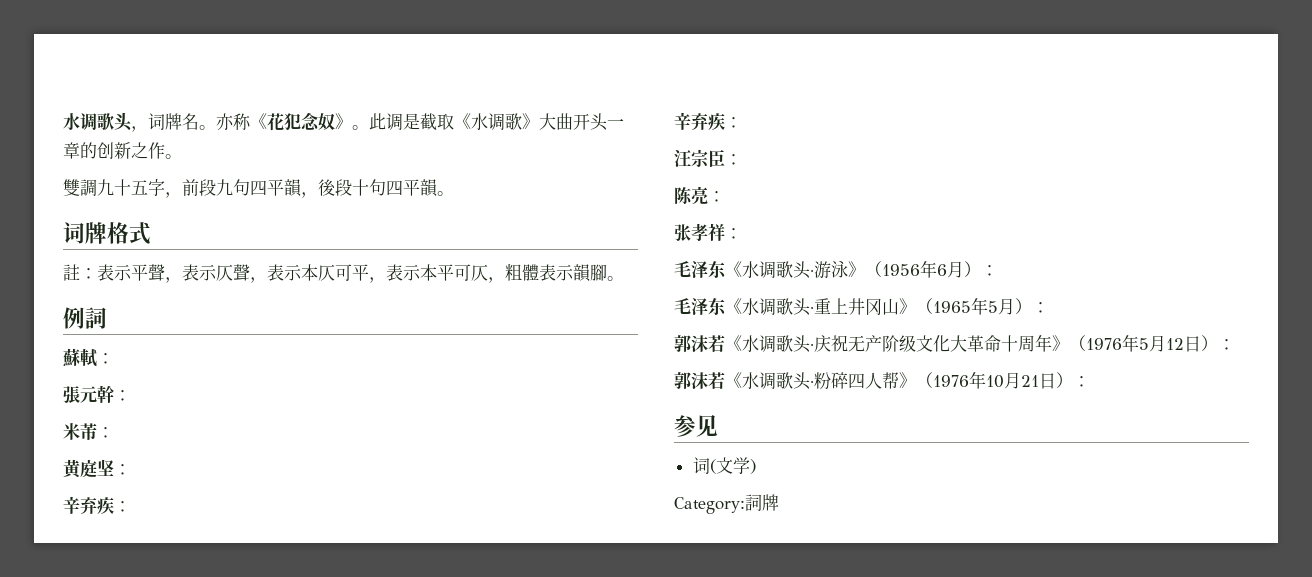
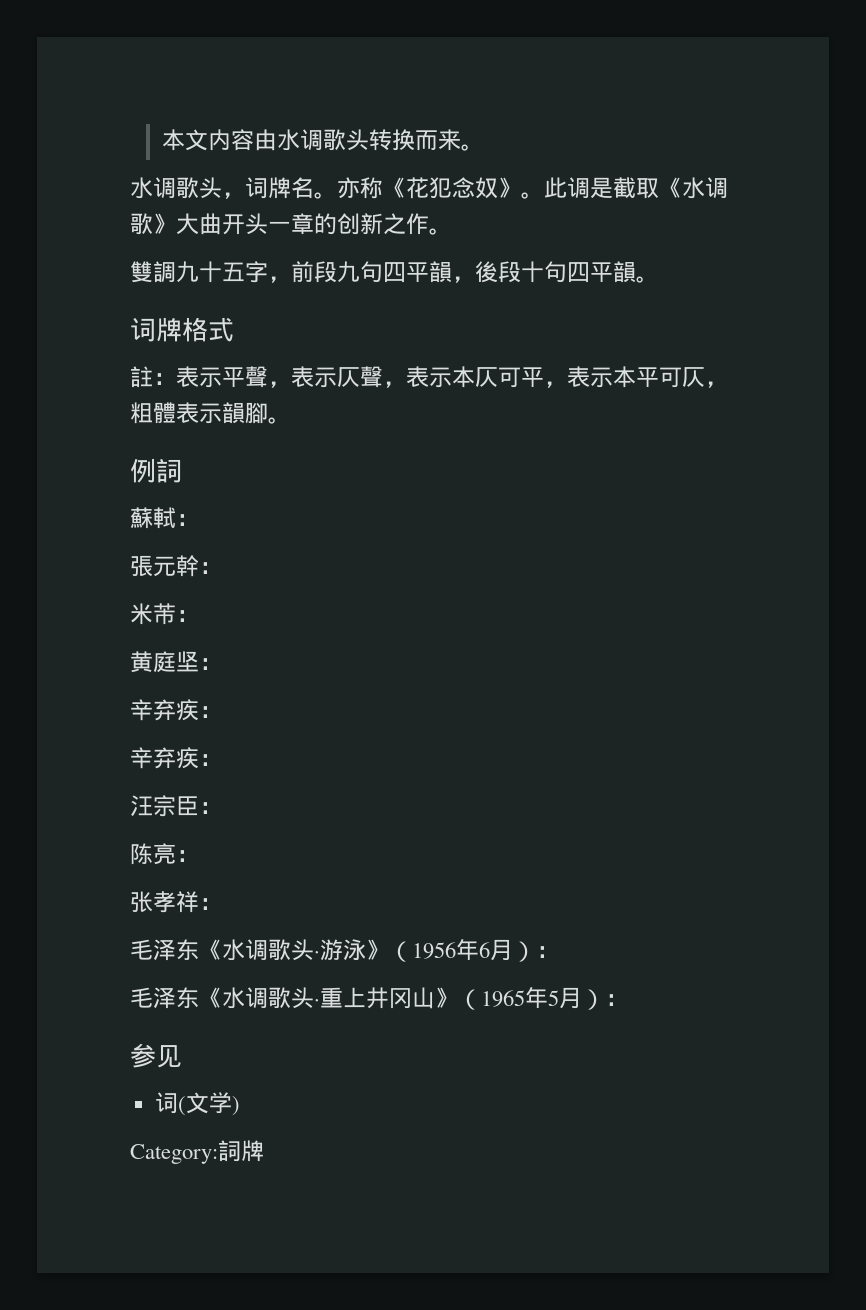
(63, 121) none -> [162,129,485,151] 本文内容由水调歌头转换而来。 //
[674,334,1235,353] [674,371,1090,390] // 郭沫若《水调歌头·庆祝无产阶级文化大革命十周年》（1976年5月12日）： // 郭沫若《水调歌头·粉碎四人帮》（1976年10月21日）： -> (628, 1000) none

